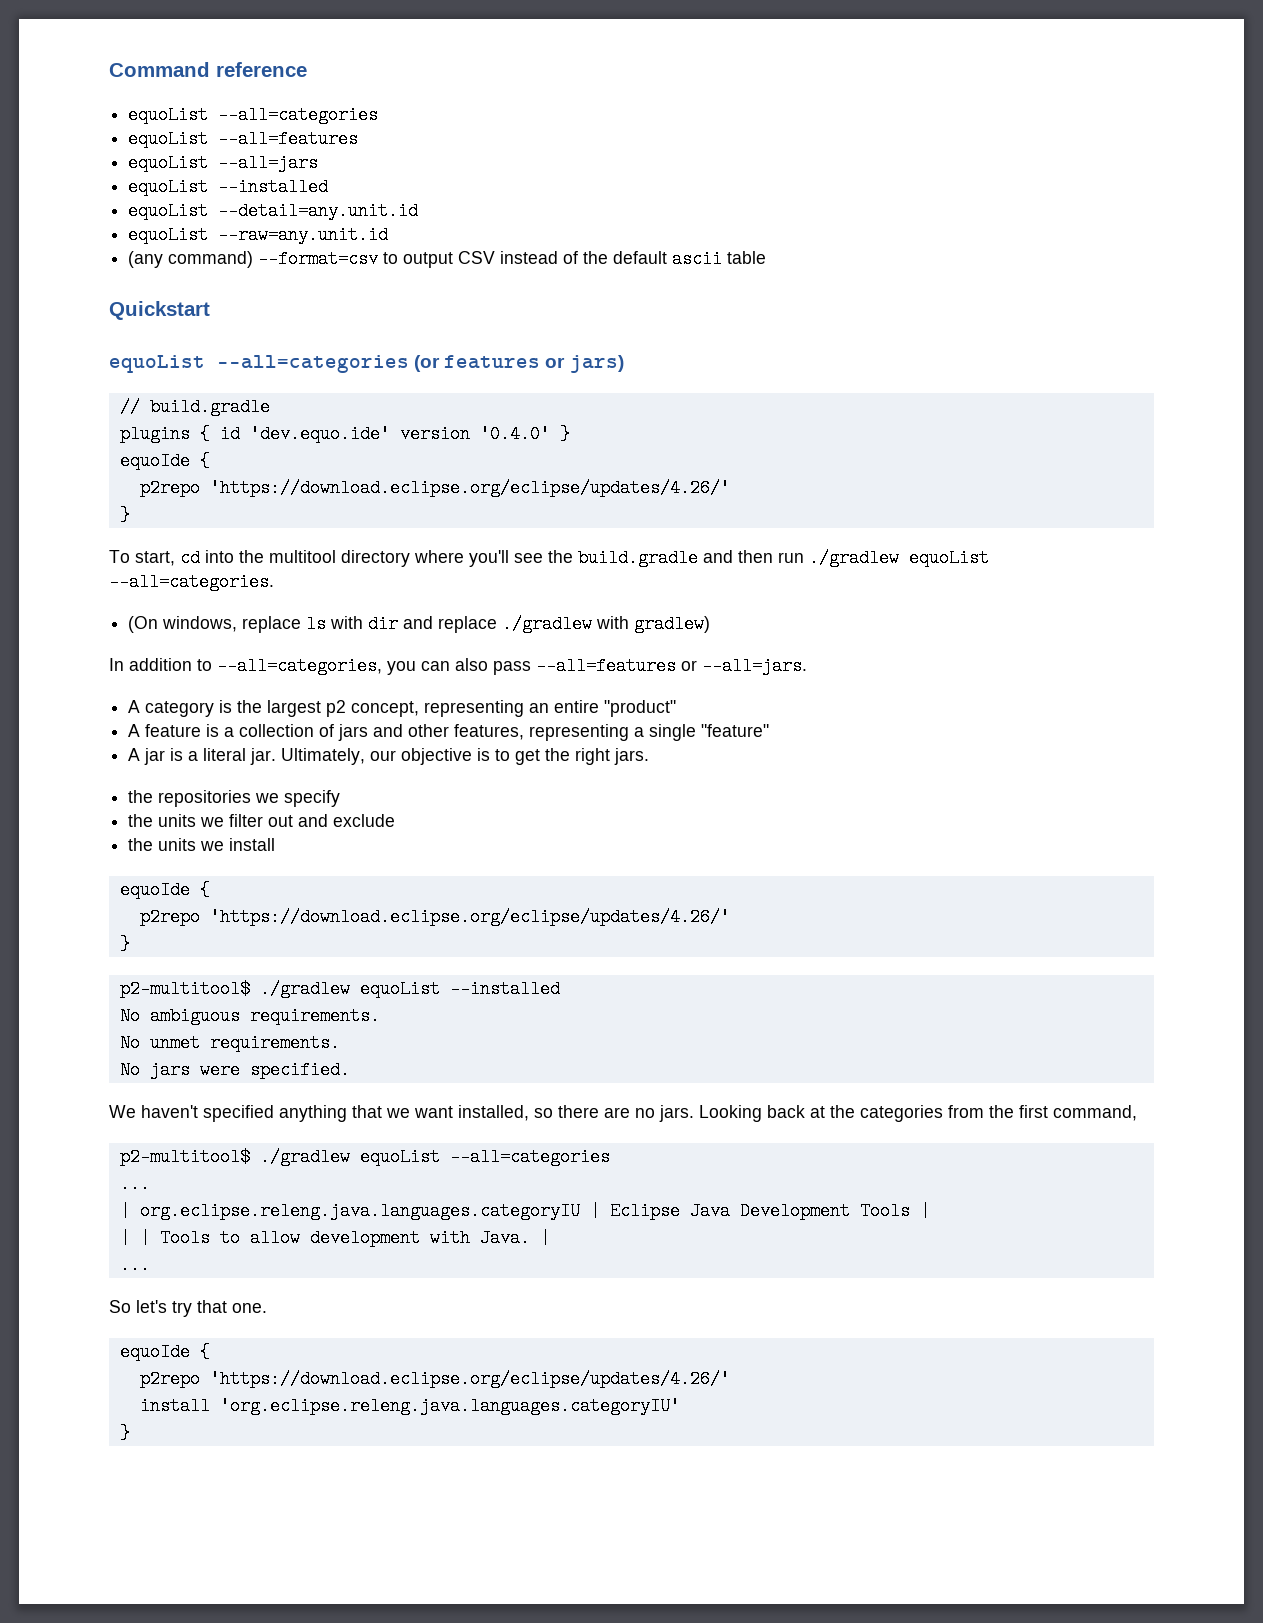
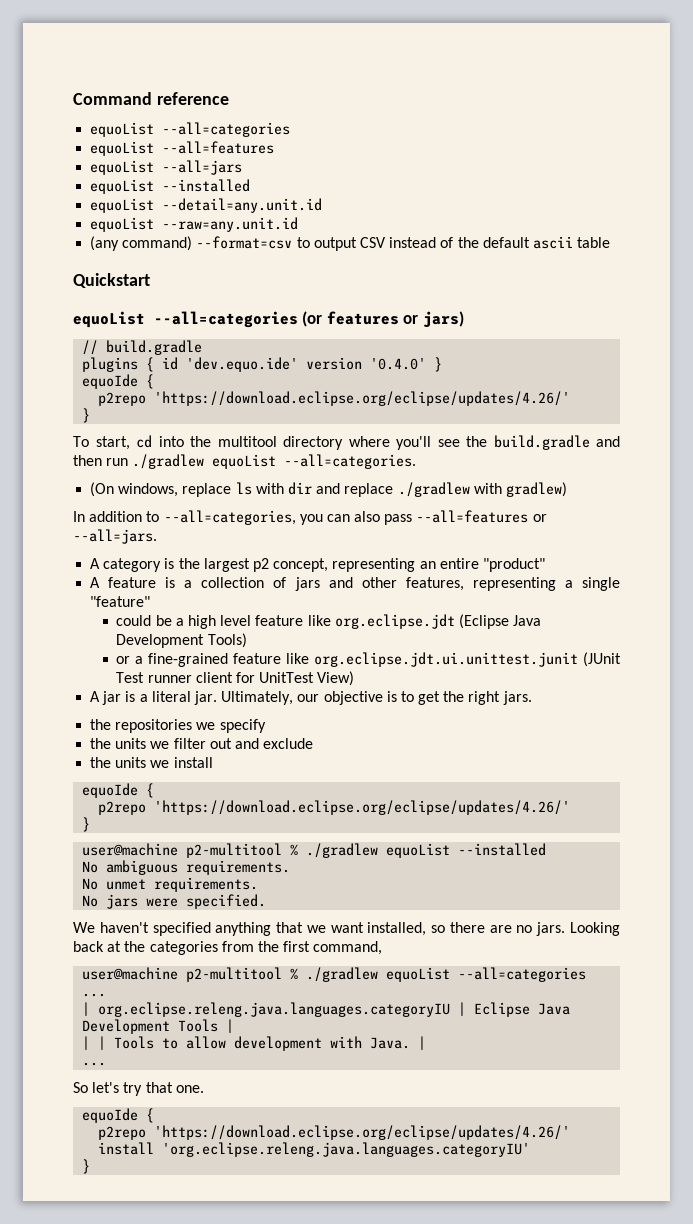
(770, 730) none -> [116,614,542,629] [116,633,247,648] [116,652,621,667] [116,671,355,686] // could be a high level feature like org.eclipse.jdt (Eclipse Java Development Tools) // or a fine-grained feature like org.eclipse.jdt.ui.unittest.junit (JUnit Test runner client for UnitTest View)
[119,980,250,998] p2-multitool$ -> [82,843,299,858] user@machine p2-multitool %
[119,1148,250,1166] p2-multitool$ -> [82,967,299,982] user@machine p2-multitool %

